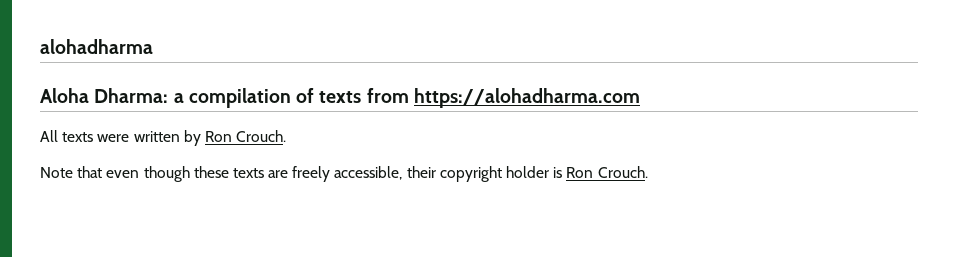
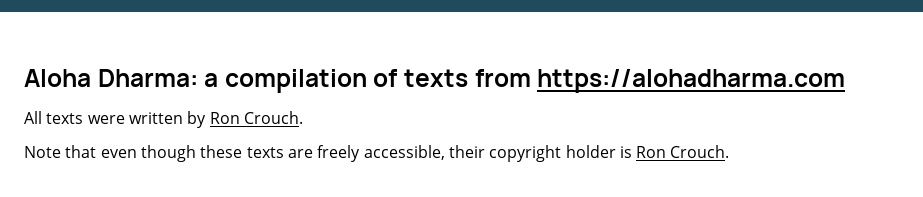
[40,39,153,54] alohadharma // -> (24, 78) none

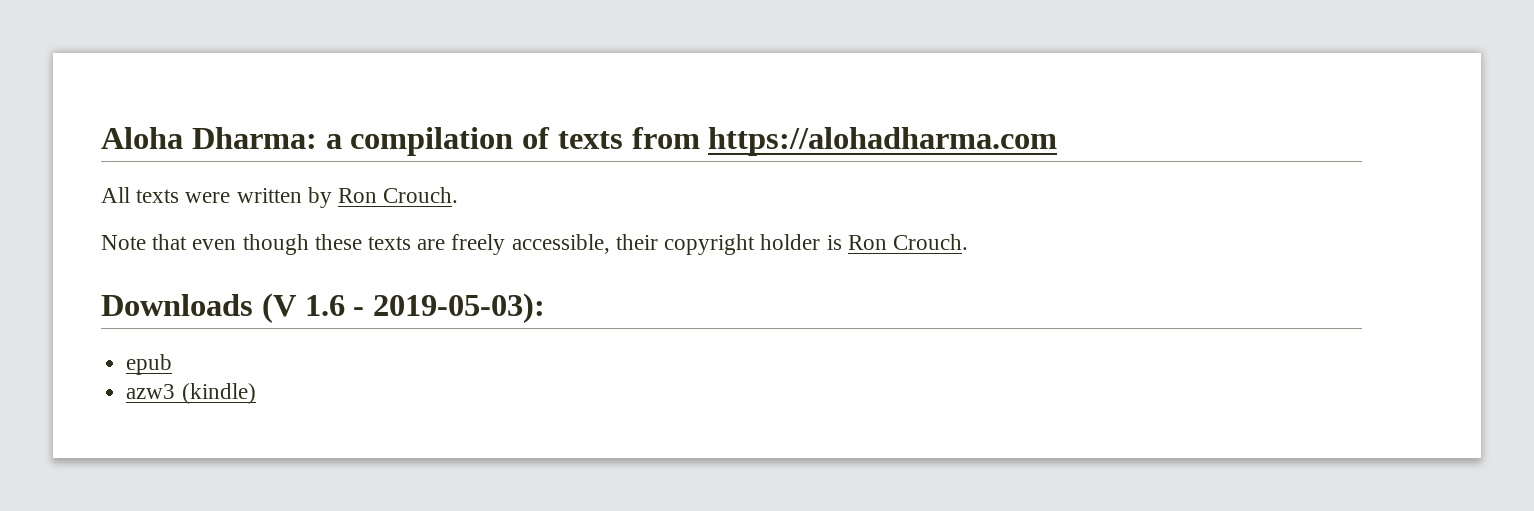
(730, 151) none -> [101,293,546,323] [126,354,173,375] [126,383,256,404] // Downloads (V 1.6 - 2019-05-03): // epub // azw3 (kindle)

